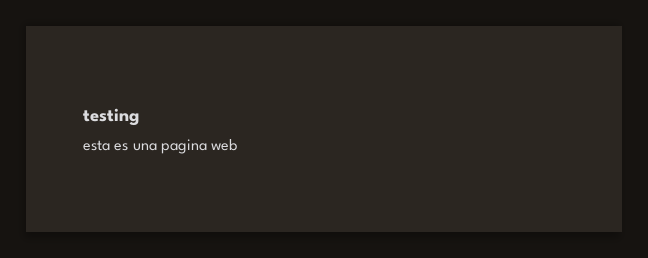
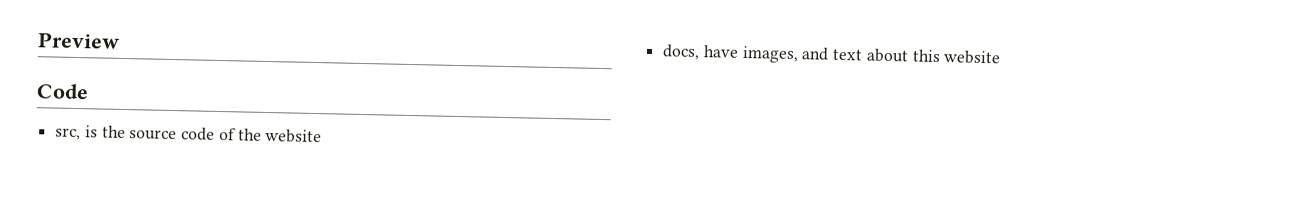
[83,108,139,126] [83,139,238,154] testing // esta es una pagina web -> [37,32,120,49] [36,83,89,100] [55,125,323,144] [662,44,1002,65] Preview // Code // src, is the source code of the website // docs, have images, and text about this website

